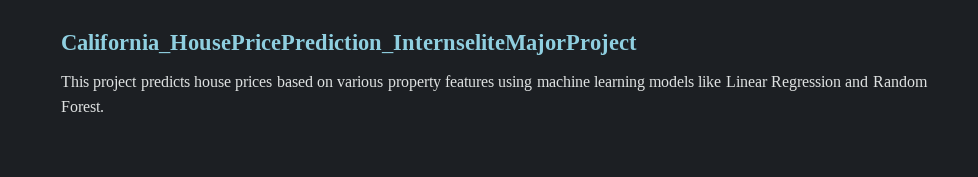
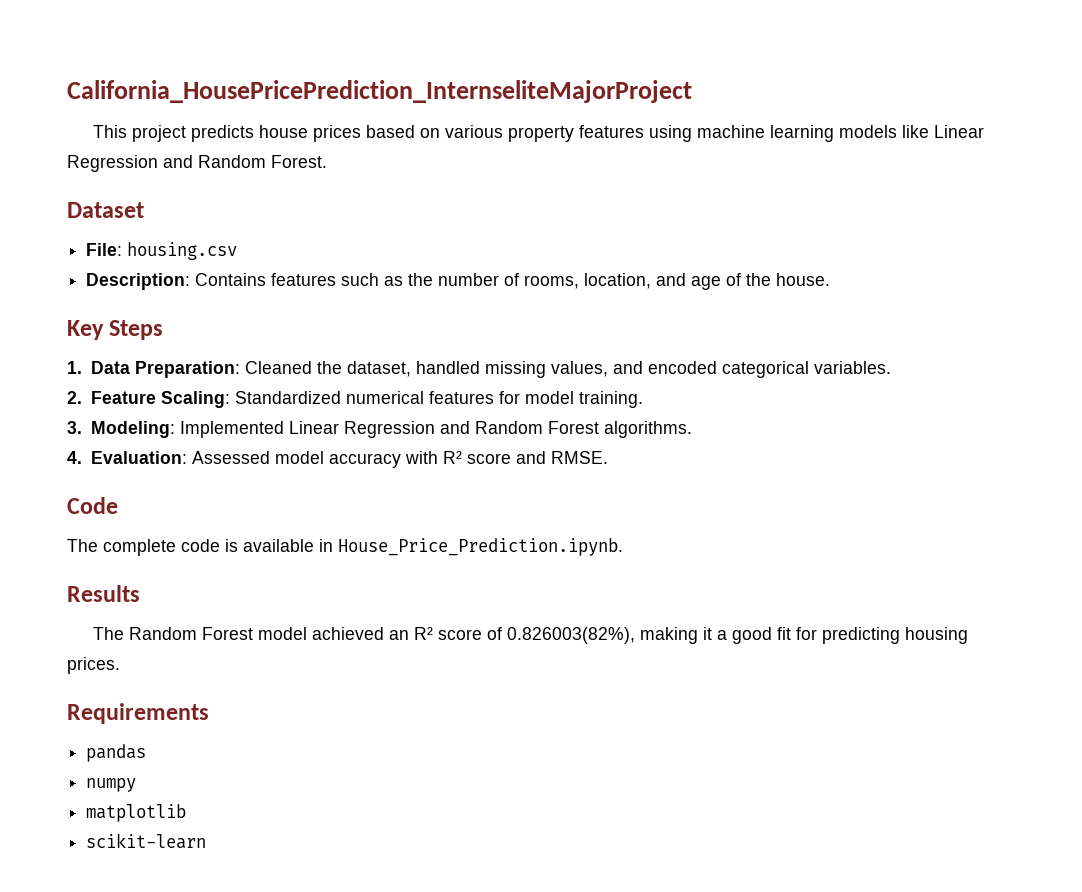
(104, 106) none -> [67,202,144,218] [86,242,238,260] [86,273,831,290] [67,320,164,340] [67,361,891,378] [67,391,643,408] [67,421,692,438] [67,451,608,468] [67,497,118,514] [67,538,623,556] [67,585,140,602] [92,627,968,644] [67,657,120,674] [67,703,209,724] [86,744,147,762] [86,778,137,792] [86,804,187,822] [86,833,207,849] // Dataset // File: housing.csv // Description: Contains features such as the number of rooms, location, and age of the house. // Key Steps // 1. Data Preparation: Cleaned the dataset, handled missing values, and encoded categorical variables. // 2. Feature Scaling: Standardized numerical features for model training. // 3. Modeling: Implemented Linear Regression and Random Forest algorithms. // 4. Evaluation: Assessed model accuracy with R² score and RMSE. // Code // The complete code is available in House_Price_Prediction.ipynb. // Results // The Random Forest model achieved an R² score of 0.826003(82%), making it a good fit for predicting housing prices. // Requirements // pandas // numpy // matplotlib // scikit-learn

